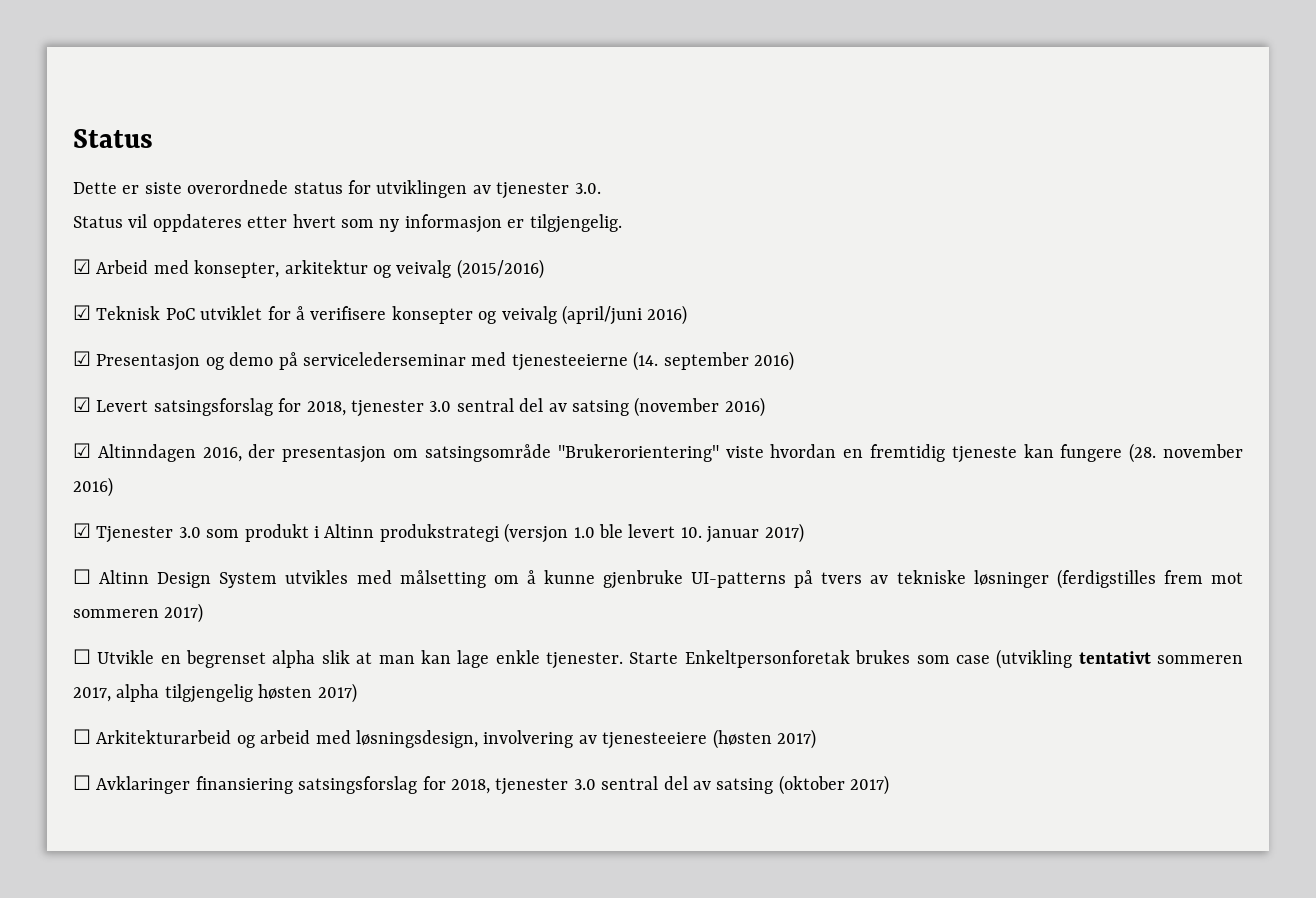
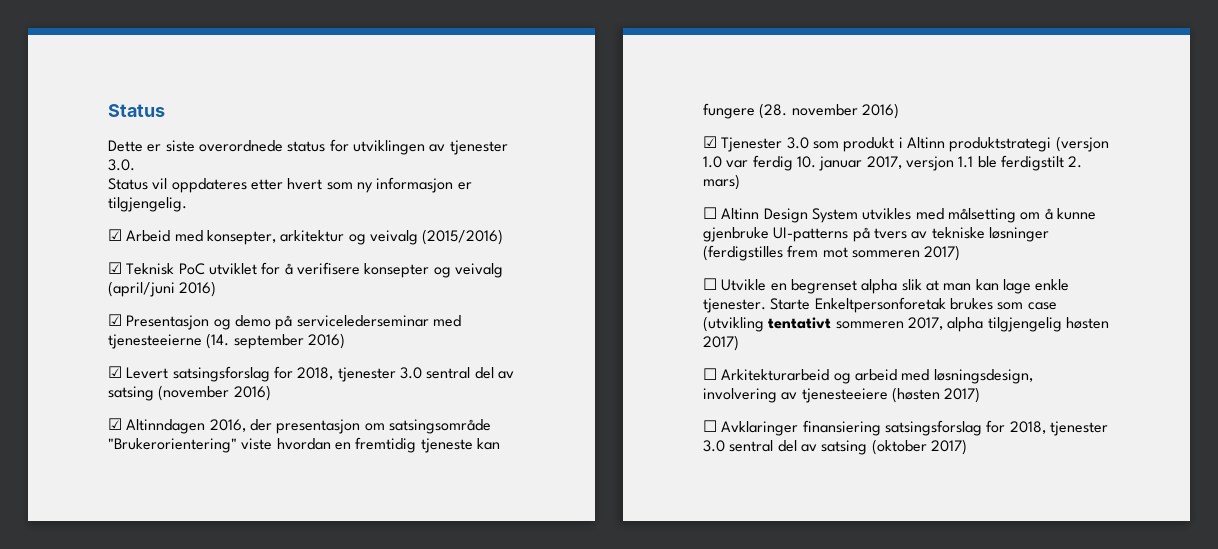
[379,524,499,542] produkstrategi -> [949,137,1052,152] produktstrategi
[598,523,804,543] ble levert 10. januar 2017) -> [726,155,1083,171] [703,174,740,190] var ferdig 10. januar 2017, versjon 1.1 ble ferdigstilt 2. mars)

